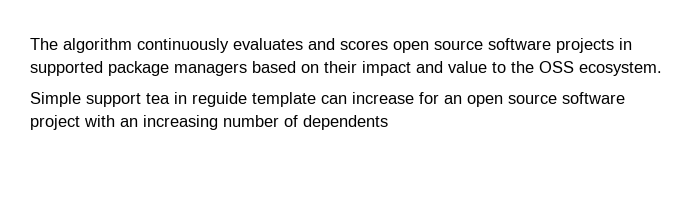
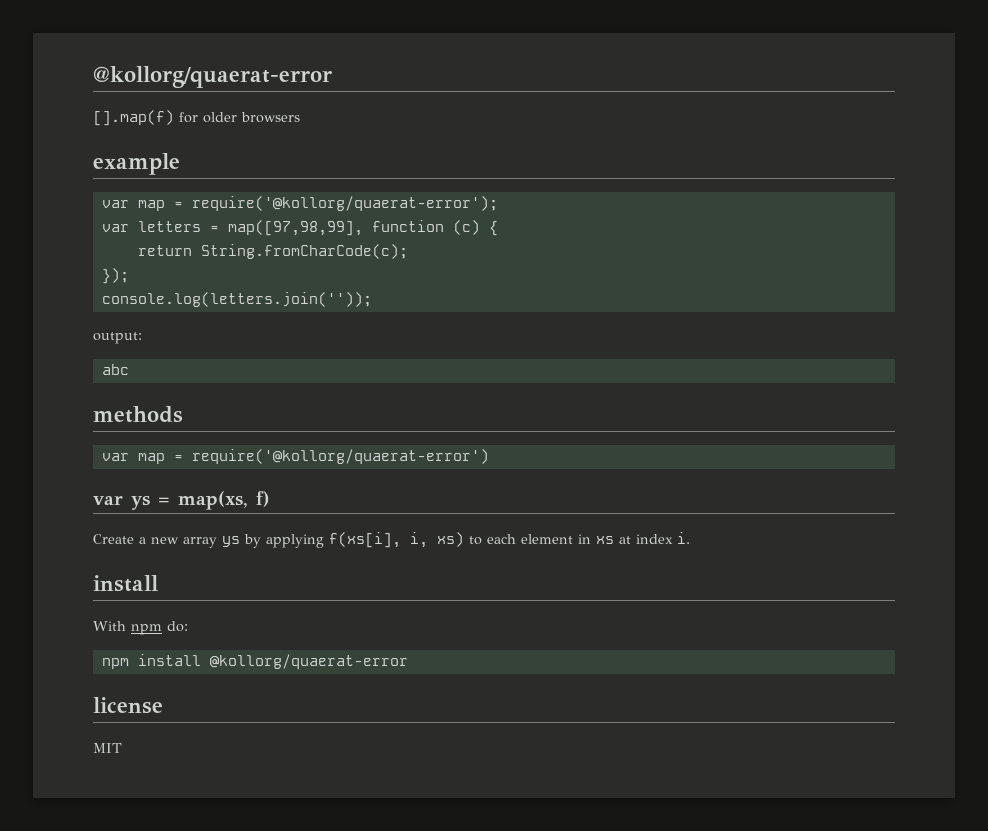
[30,38,632,53] [30,61,662,76] [30,92,625,107] [30,115,388,130] The algorithm continuously evaluates and scores open source software projects in supported package managers based on their impact and value to the OSS ecosystem. // Simple support tea in reguide template can increase for an open source software project with an increasing number of dependents -> [93,66,332,88] [93,110,300,126] [93,153,180,175] [101,196,498,211] [101,220,498,236] [137,244,408,259] [101,268,129,284] [101,292,372,307] [93,332,142,344] [101,364,129,375] [93,406,183,423] [101,449,489,464] [93,491,270,510] [93,532,690,548] [93,575,158,592] [93,621,188,635] [101,654,408,669] [93,697,163,714] [93,743,122,753] @kollorg/quaerat-error // [].map(f) for older browsers // example // var map = require('@kollorg/quaerat-error'); // var letters = map([97,98,99], function (c) { // return String.fromCharCode(c); // }); // console.log(letters.join('')); // output: // abc // methods // var map = require('@kollorg/quaerat-error') // var ys = map(xs, f) // Create a new array ys by applying f(xs[i], i, xs) to each element in xs at index i. // install // With npm do: // npm install @kollorg/quaerat-error // license // MIT

